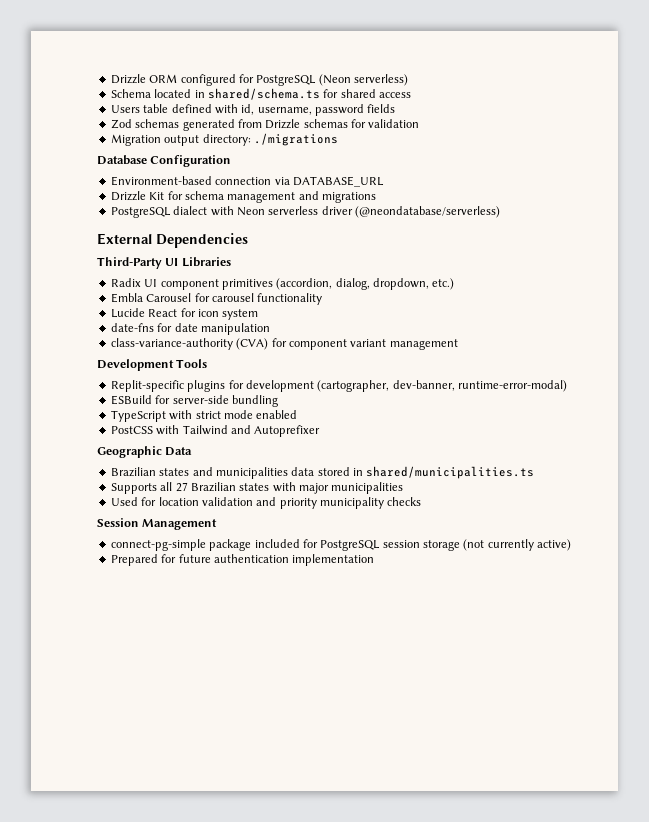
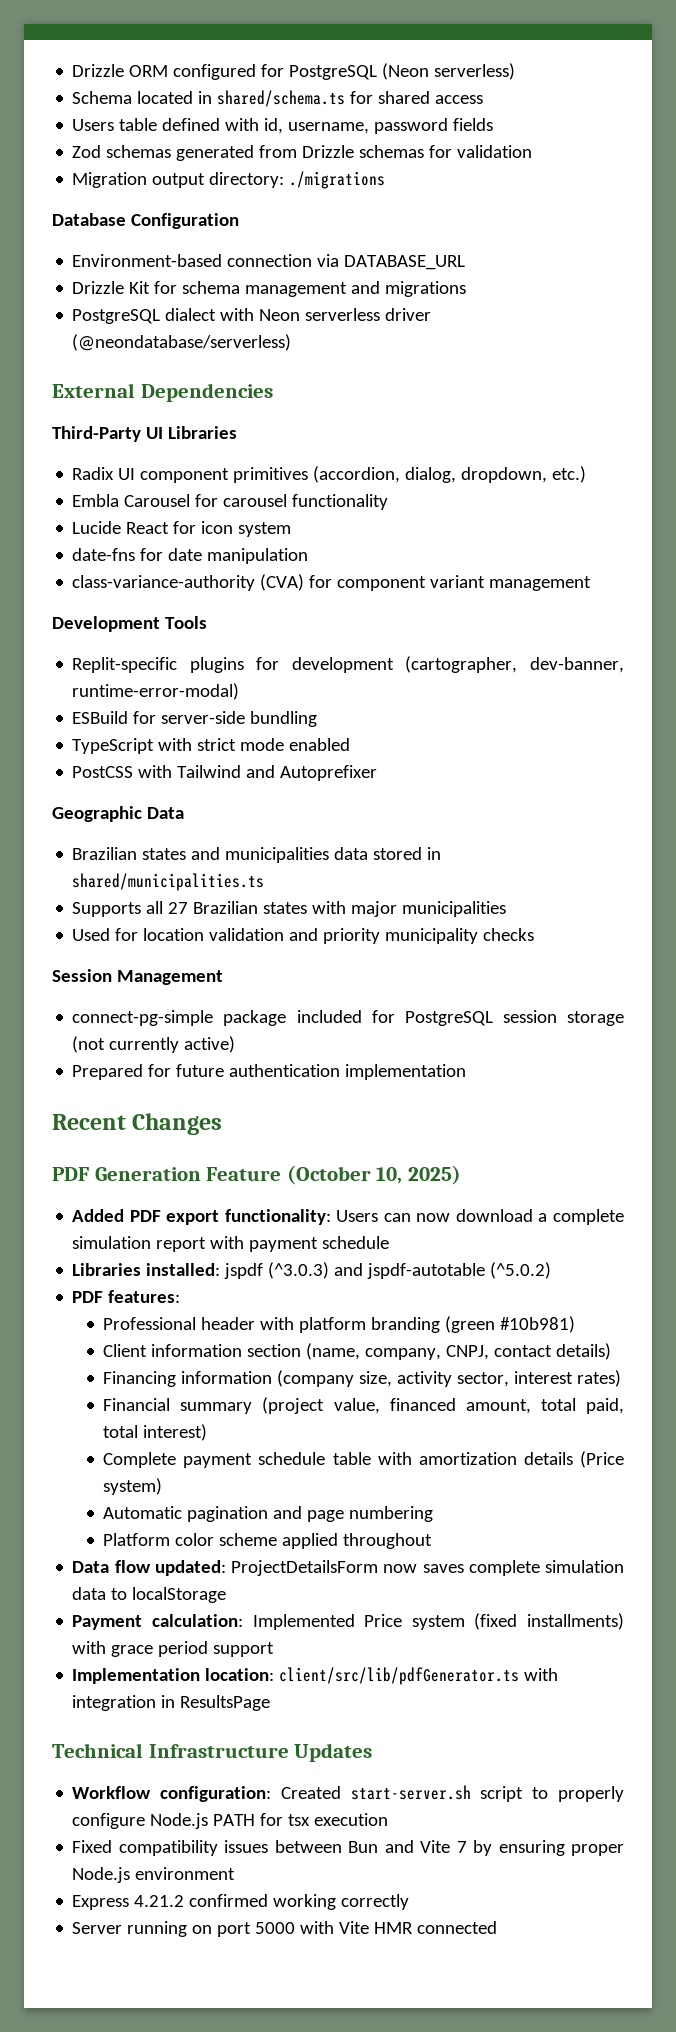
(375, 560) none -> [52,1113,223,1135] [52,1165,461,1185] [72,1209,624,1225] [72,1236,390,1252] [72,1262,552,1279] [72,1290,181,1303] [103,1316,576,1333] [103,1343,612,1360] [103,1370,622,1387] [103,1397,624,1414] [103,1424,208,1441] [103,1451,624,1468] [103,1478,163,1495] [103,1506,434,1522] [103,1533,433,1549] [72,1560,624,1576] [72,1587,227,1603] [72,1613,624,1630] [72,1641,275,1657] [72,1667,559,1685] [72,1695,271,1711] [52,1743,373,1762] [72,1785,624,1802] [72,1813,389,1829] [72,1840,624,1856] [72,1867,236,1883] [72,1894,410,1910] [72,1921,498,1937] // Recent Changes // PDF Generation Feature (October 10, 2025) // Added PDF export functionality: Users can now download a complete simulation report with payment schedule // Libraries installed: jspdf (^3.0.3) and jspdf-autotable (^5.0.2) // PDF features: // Professional header with platform branding (green #10b981) // Client information section (name, company, CNPJ, contact details) // Financing information (company size, activity sector, interest rates) // Financial summary (project value, financed amount, total paid, total interest) // Complete payment schedule table with amortization details (Price system) // Automatic pagination and page numbering // Platform color scheme applied throughout // Data flow updated: ProjectDetailsForm now saves complete simulation data to localStorage // Payment calculation: Implemented Price system (fixed installments) with grace period support // Implementation location: client/src/lib/pdfGenerator.ts with integration in ResultsPage // Technical Infrastructure Updates // Workflow configuration: Created start-server.sh script to properly configure Node.js PATH for tsx execution // Fixed compatibility issues between Bun and Vite 7 by ensuring proper Node.js environment // Express 4.21.2 confirmed working correctly // Server running on port 5000 with Vite HMR connected

